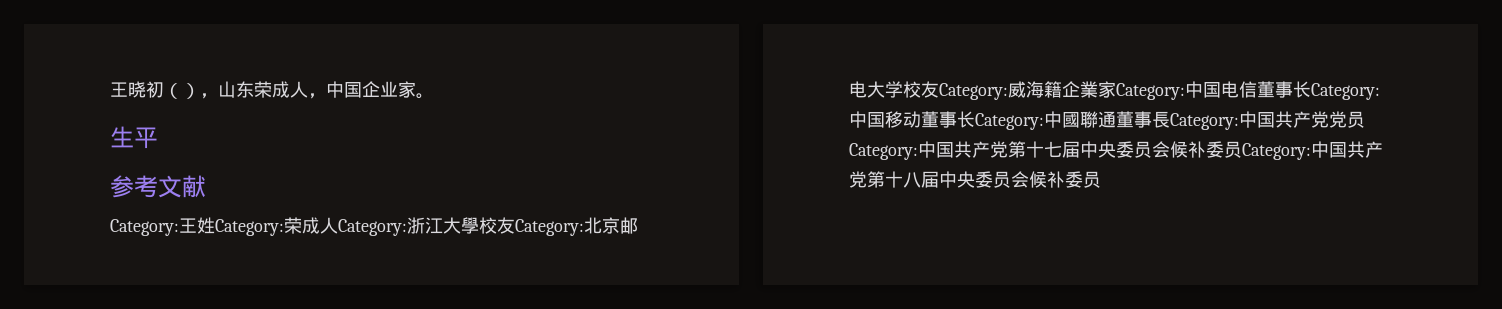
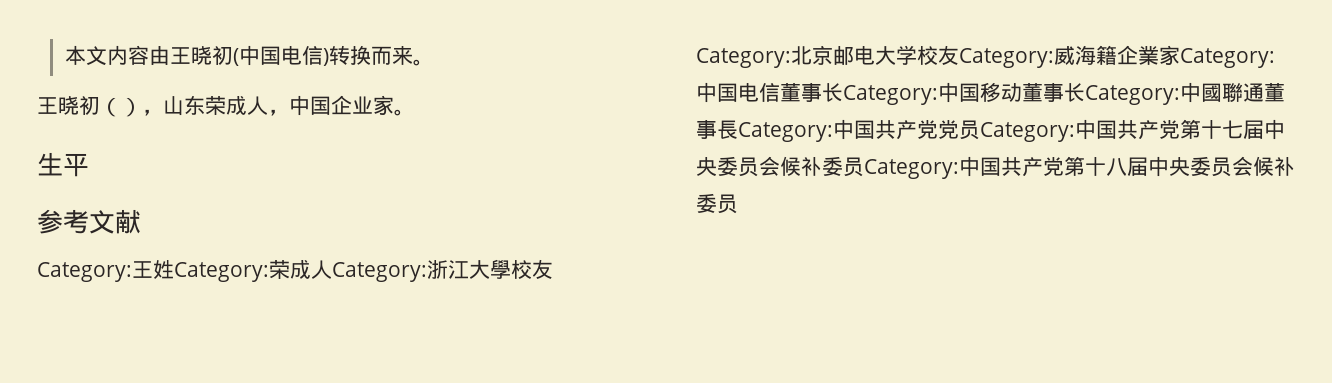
(110, 89) none -> [64,45,434,66] 本文内容由王晓初(中国电信)转换而来。 //

